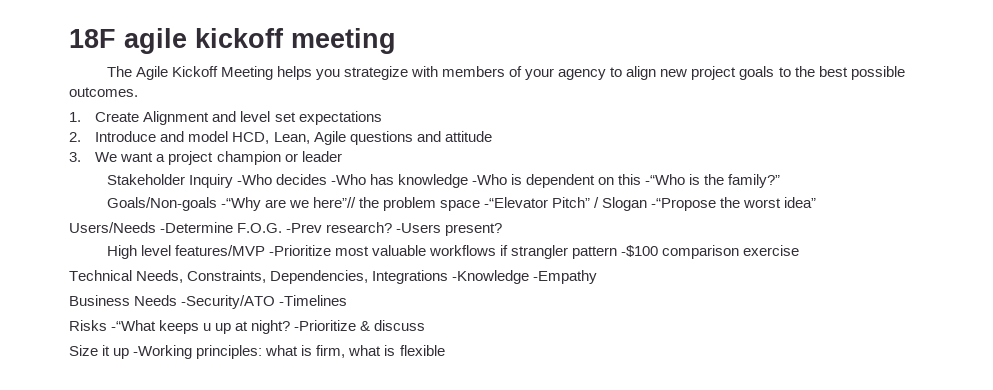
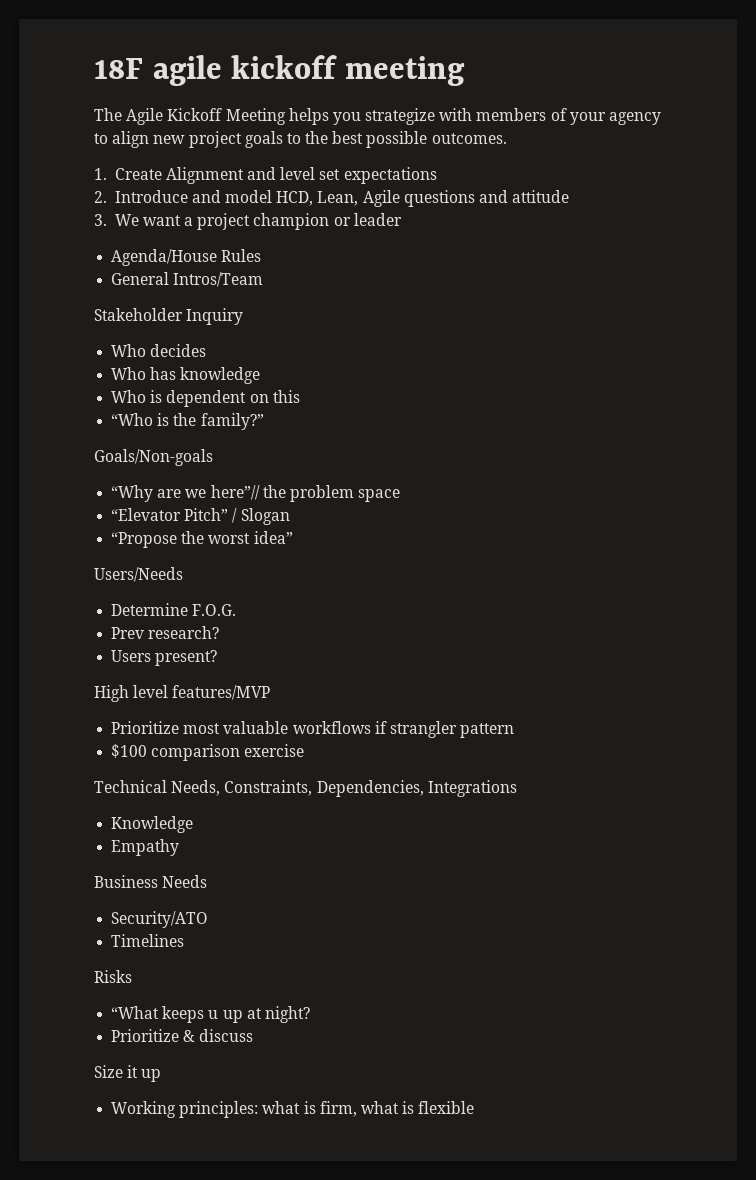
(342, 156) none -> [111,249,262,266] [111,272,264,287] // Agenda/House Rules // General Intros/Team
[236,174,272,185] -Who -> [111,344,147,357] // Who
[330,174,366,185] -Who -> [111,367,147,380] // Who
[472,174,508,185] -Who -> [111,390,147,403] // Who
[645,174,686,185] -“Who -> [111,413,154,426] // “Who
[220,197,261,211] -“Why -> [111,485,154,502] // “Why
[484,197,549,208] -“Elevator -> [111,508,182,521] // “Elevator
[651,198,717,211] -“Propose -> [111,532,178,548] // “Propose
[160,222,234,233] -Determine -> [111,603,189,616] // Determine
[286,223,323,233] -Prev -> [111,627,145,639] // Prev
[396,223,442,233] -Users -> [111,650,152,662] // Users
[268,245,331,256] -Prioritize -> [111,721,180,734] // Prioritize
[621,245,659,257] -$100 -> [111,744,148,758] // $100
[452,270,598,284] -Knowledge -Empathy -> [111,816,194,833] [111,839,180,856] // Knowledge // Empathy
[181,295,348,309] -Security/ATO -Timelines -> [111,911,209,928] [111,934,185,947] // Security/ATO // Timelines
[111,320,157,331] -“What -> [111,1006,160,1019] // “What
[294,320,357,331] -Prioritize -> [111,1029,180,1042] // Prioritize
[133,345,193,359] -Working -> [111,1101,177,1118] // Working

